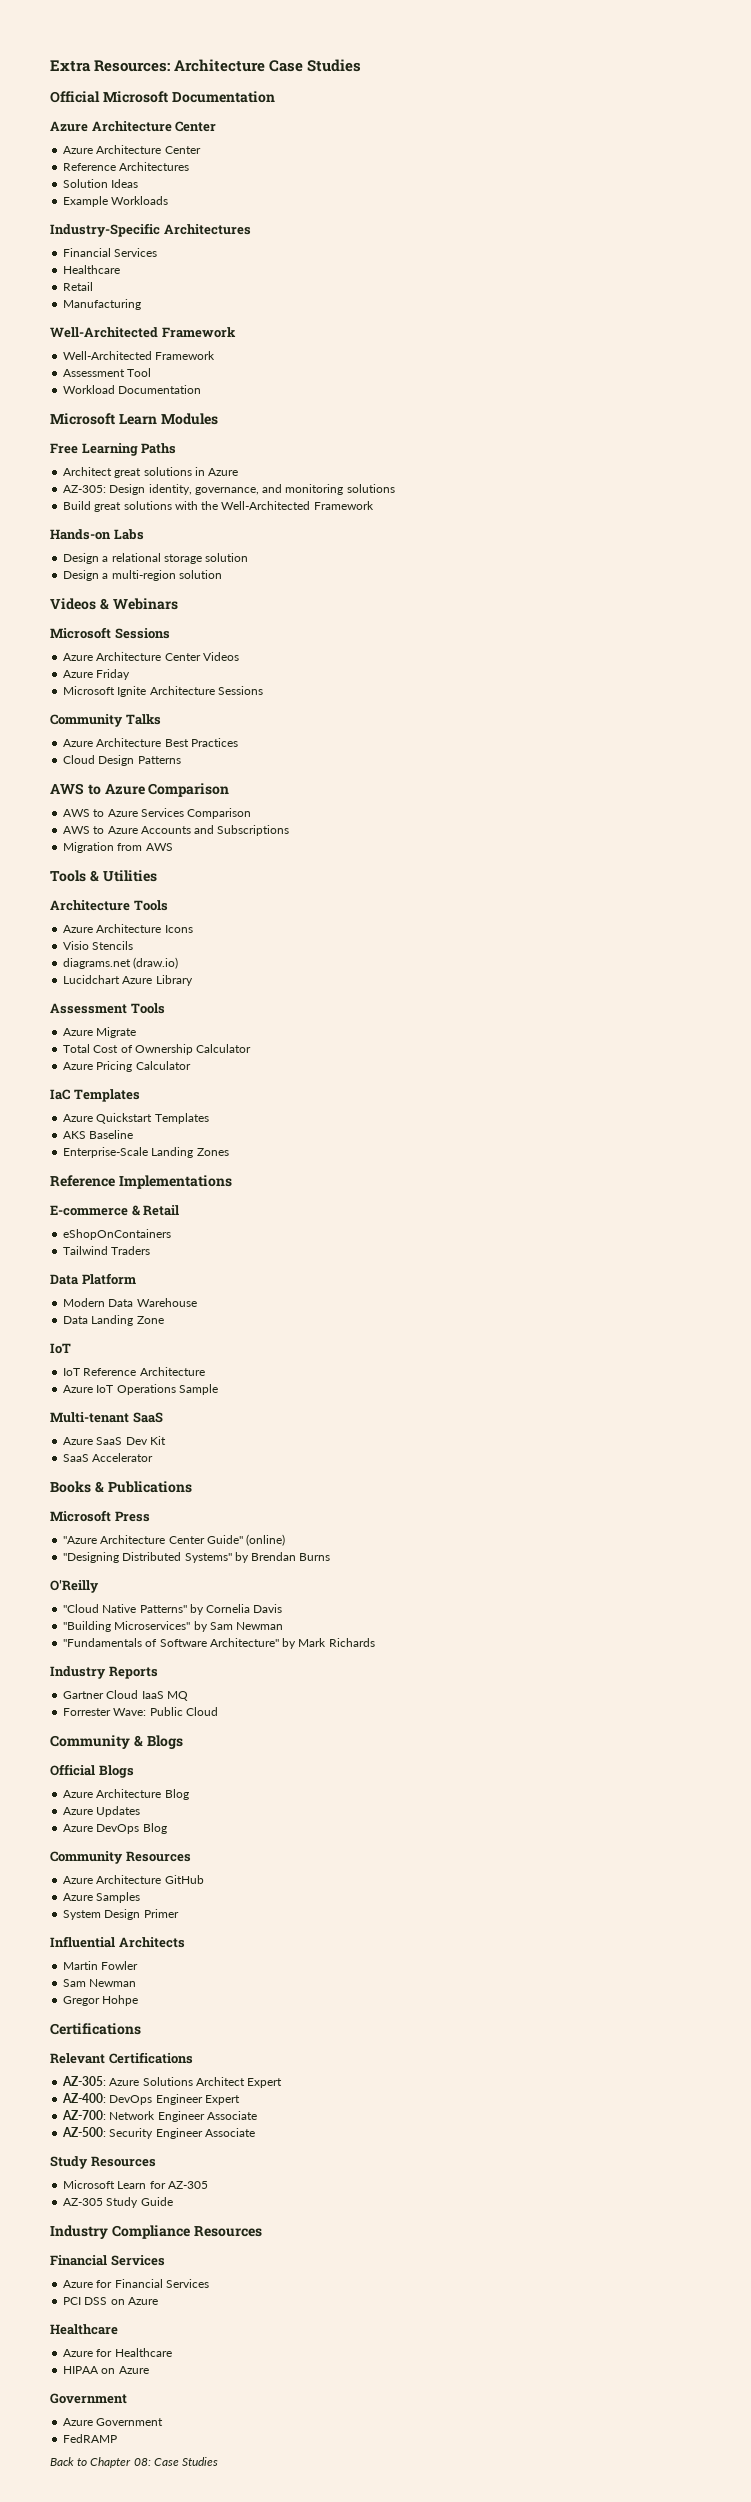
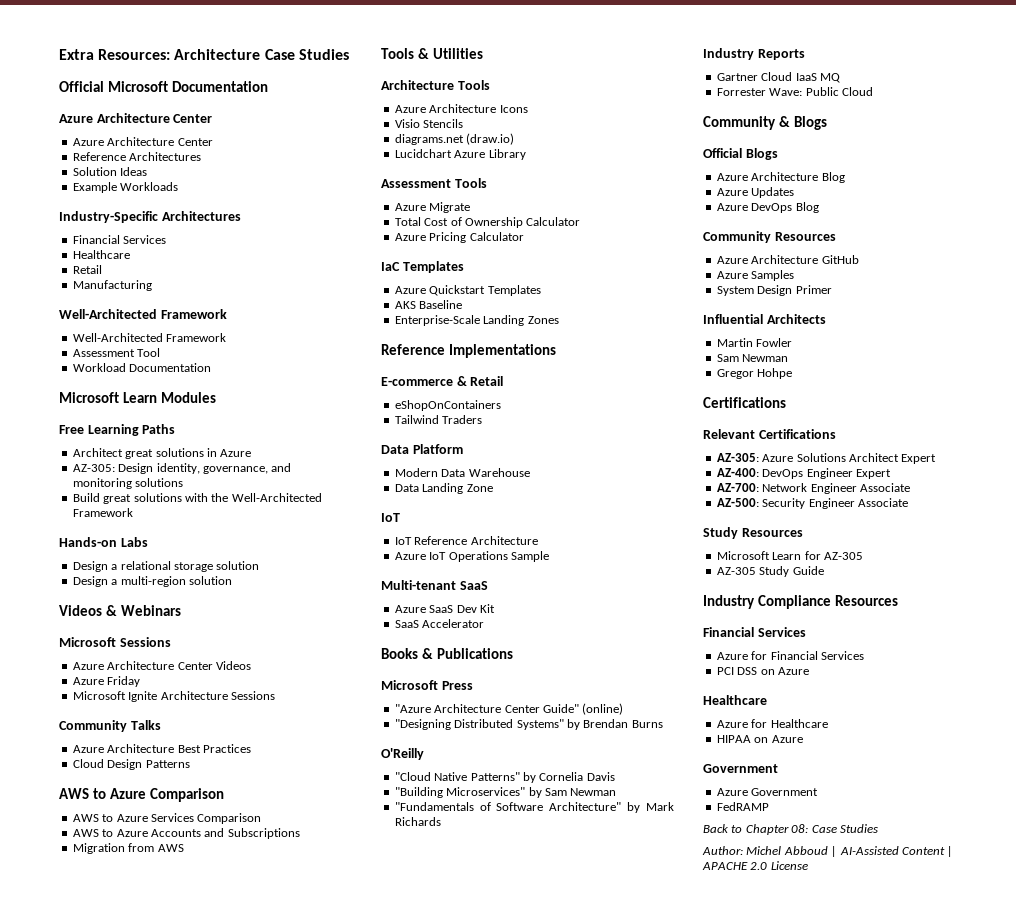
(219, 2461) none -> [702,846,954,857] [702,861,808,870] // Author: Michel Abboud | AI-Assisted Content | APACHE 2.0 License

